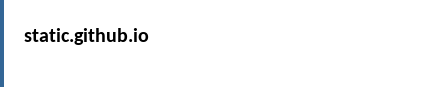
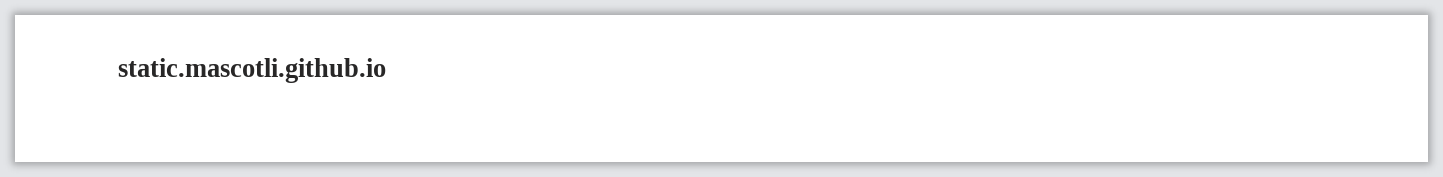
[24,28,149,45] static.github.io -> [118,58,386,83] static.mascotli.github.io

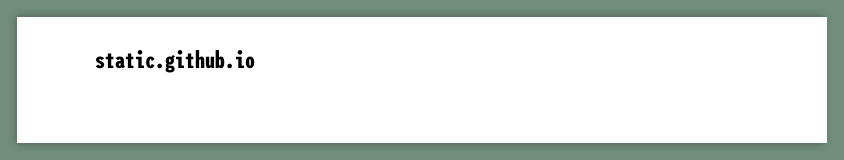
[118,58,386,83] static.mascotli.github.io -> [95,50,255,73] static.github.io

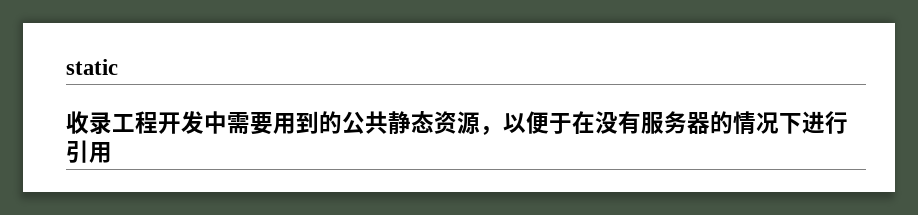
[95,50,255,73] static.github.io -> [66,59,118,75] [66,111,848,135] [66,140,112,163] static // 收录工程开发中需要用到的公共静态资源，以便于在没有服务器的情况下进行引用

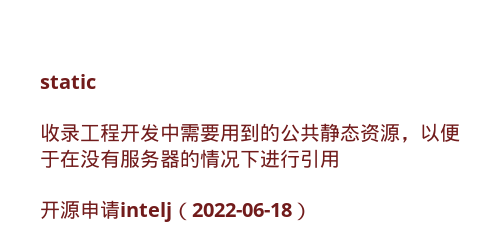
(112, 152) none -> [40,200,312,222] // 开源申请intelj（2022-06-18）

